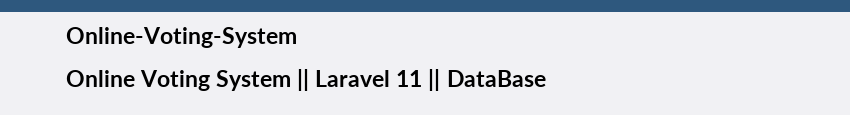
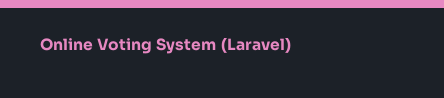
[66,27,297,48] Online-Voting-System // -> (40, 44) none
[297,69,546,91] || Laravel 11 || DataBase -> [220,37,291,53] (Laravel)

